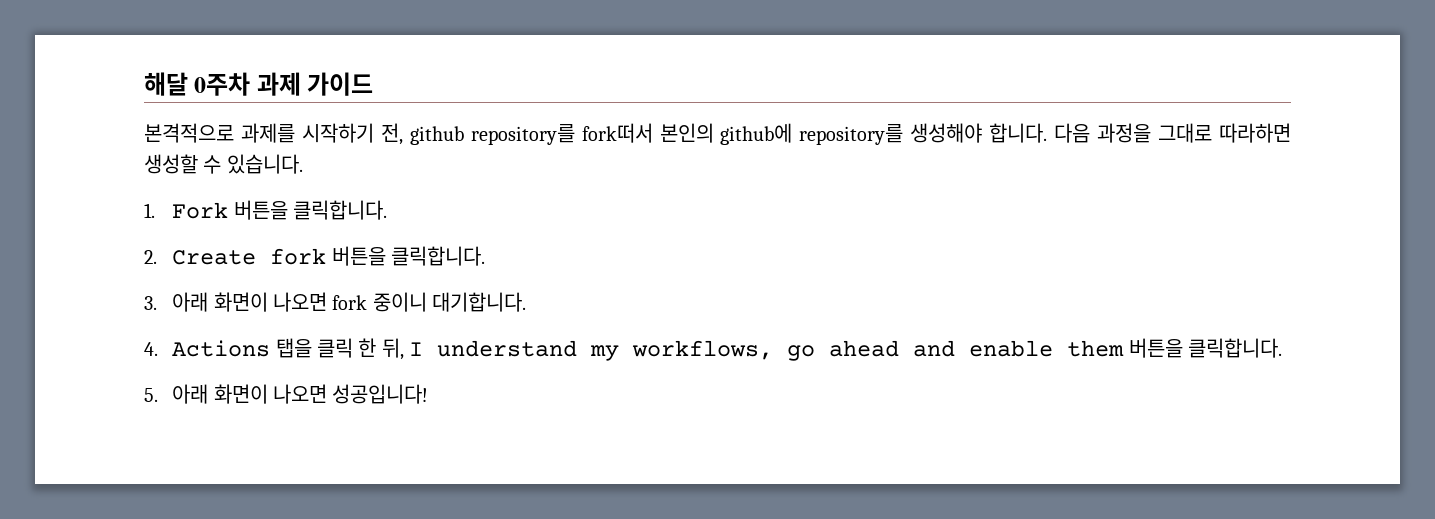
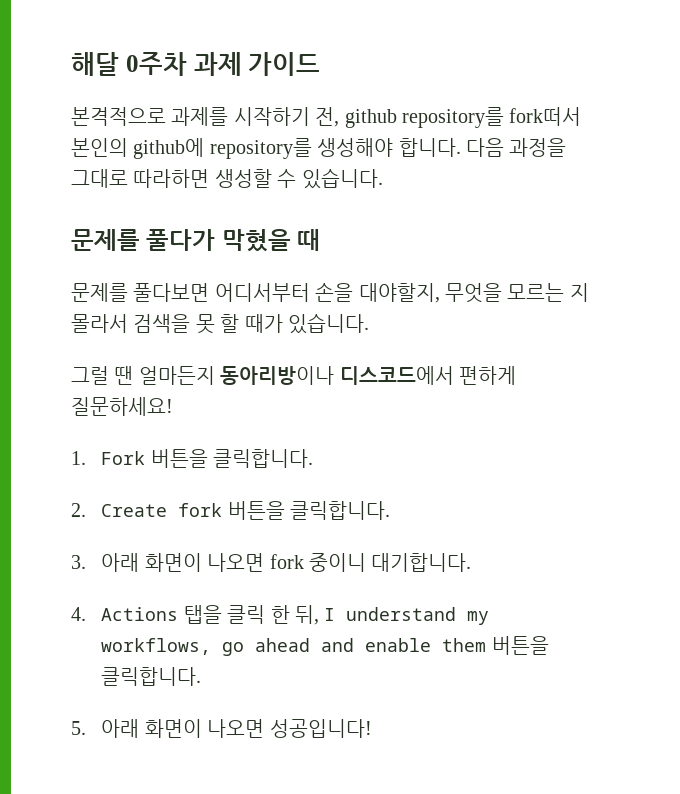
(303, 164) none -> [71,229,321,252] [71,282,589,303] [71,313,369,334] [71,366,516,385] [71,397,173,416] // 문제를 풀다가 막혔을 때 // 문제를 풀다보면 어디서부터 손을 대야할지, 무엇을 모르는 지 몰라서 검색을 못 할 때가 있습니다. // 그럴 땐 얼마든지 동아리방이나 디스코드에서 편하게 질문하세요!

